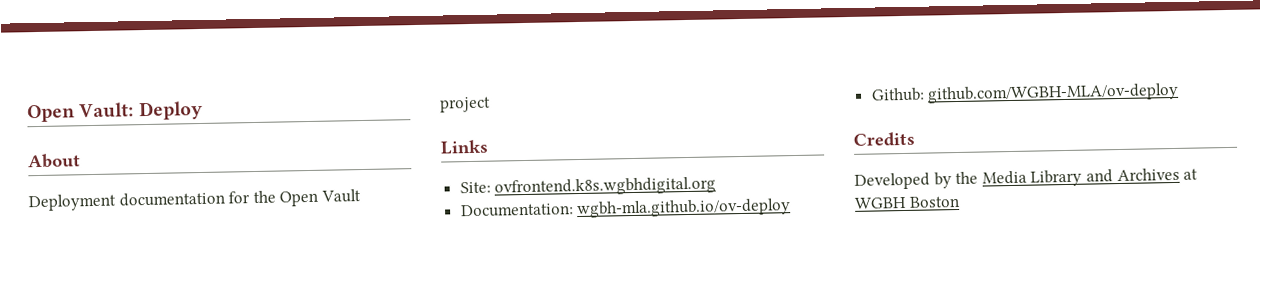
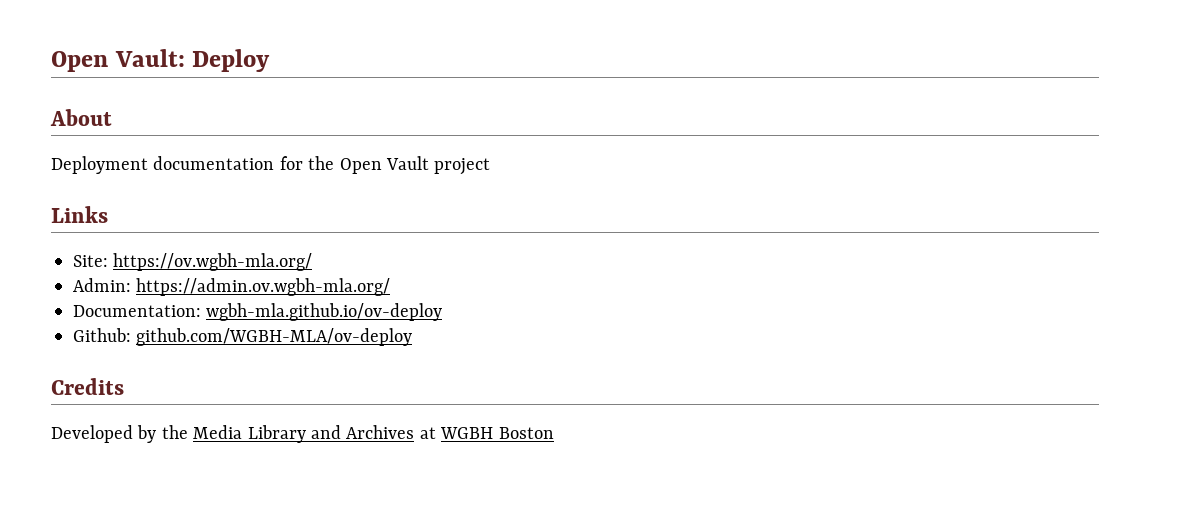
[494,176,717,197] ovfrontend.k8s.wgbhdigital.org -> [113,253,313,271] [73,278,391,296] https://ov.wgbh-mla.org/ // Admin: https://admin.ov.wgbh-mla.org/

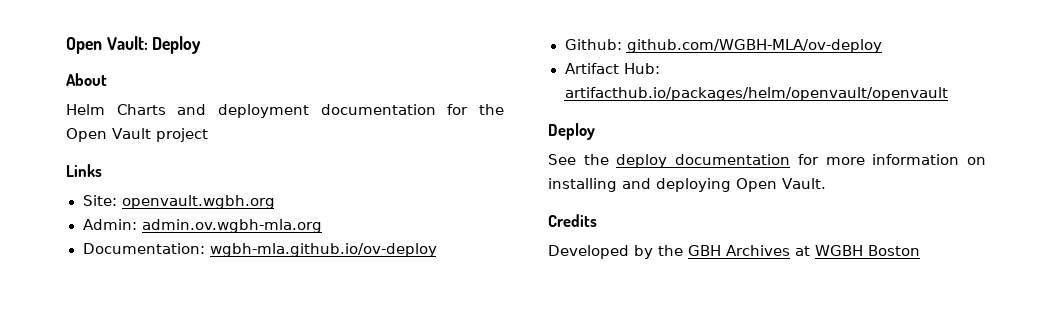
[51,156,148,174] Deployment -> [66,104,309,118] Helm Charts and deployment
[113,253,313,271] https://ov.wgbh-mla.org/ -> [121,195,275,209] openvault.wgbh.org
[136,278,391,296] https://admin.ov.wgbh-mla.org/ -> [141,219,323,233] admin.ov.wgbh-mla.org
(413, 337) none -> [564,63,660,74] [564,87,948,101] [548,123,595,140] [548,154,986,168] [548,178,826,192] // Artifact Hub: artifacthub.io/packages/helm/openvault/openvault // Deploy // See the deploy documentation for more information on installing and deploying Open Vault.
[193,425,341,443] Media Library and -> [688,245,721,256] GBH

